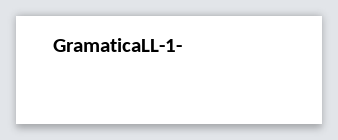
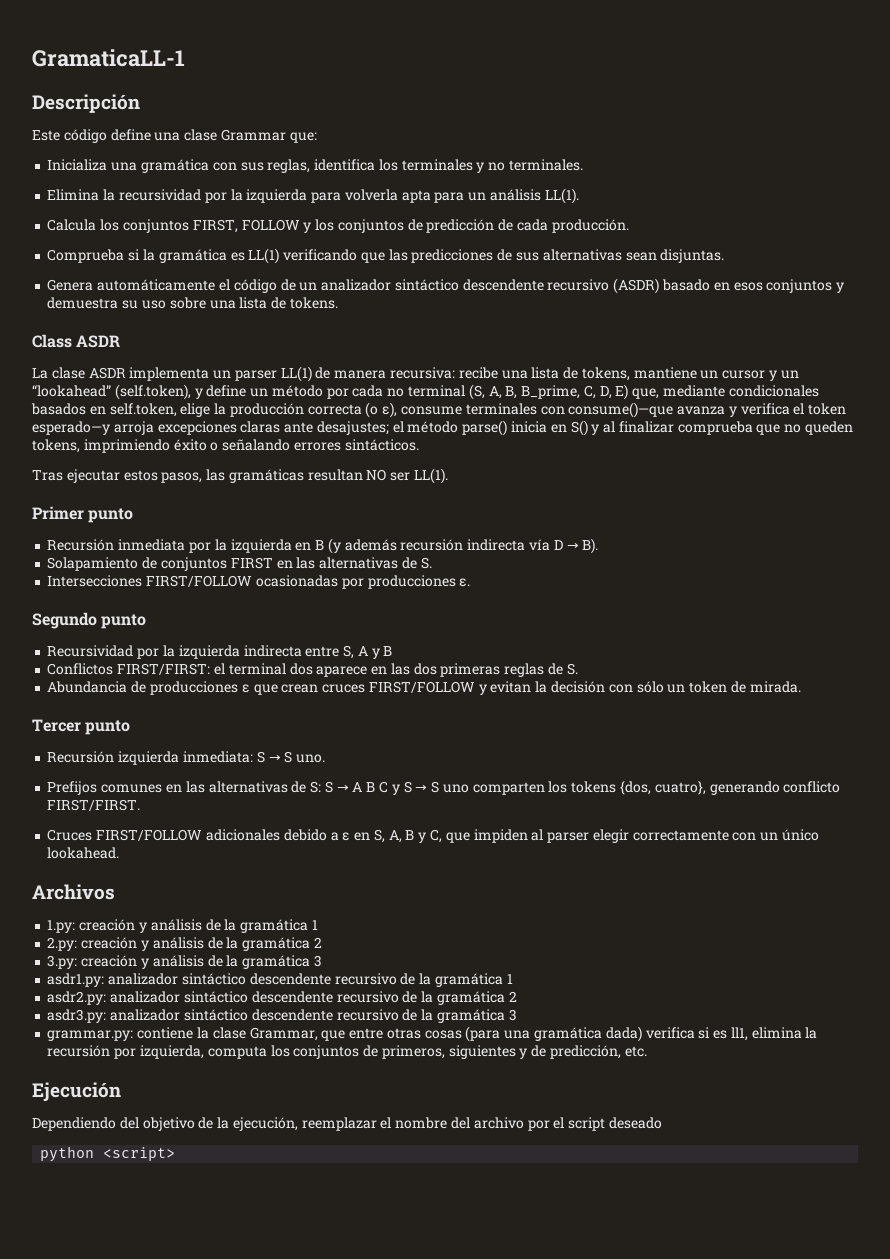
[53,38,182,52] GramaticaLL-1- -> [32,49,185,67] [32,94,140,113] [32,129,317,143] [47,159,583,173] [47,188,579,204] [47,219,629,233] [47,248,725,264] [47,278,845,294] [47,297,338,309] [32,334,121,348] [32,366,799,382] [32,384,819,400] [31,402,847,418] [32,420,854,436] [32,439,419,453] [32,468,449,484] [32,506,134,523] [47,538,599,554] [47,557,432,571] [47,575,471,589] [32,612,147,629] [47,645,393,659] [47,663,578,677] [47,681,801,695] [32,719,131,735] [47,751,326,765] [47,781,841,795] [47,799,141,811] [47,829,819,843] [47,847,120,859] [32,884,115,900] [47,919,318,933] [47,937,322,951] [47,955,322,969] [47,973,513,987] [47,991,517,1005] [47,1009,517,1023] [47,1026,818,1042] [47,1045,647,1059] [32,1082,121,1102] [32,1117,662,1131] [40,1146,176,1162] GramaticaLL-1 // Descripción // Este código define una clase Grammar que: // Inicializa una gramática con sus reglas, identifica los terminales y no terminales. // Elimina la recursividad por la izquierda para volverla apta para un análisis LL(1). // Calcula los conjuntos FIRST, FOLLOW y los conjuntos de predicción de cada producción. // Comprueba si la gramática es LL(1) verificando que las predicciones de sus alternativas sean disjuntas. // Genera automáticamente el código de un analizador sintáctico descendente recursivo (ASDR) basado en esos conjuntos y demuestra su uso sobre una lista de tokens. // Class ASDR // La clase ASDR implementa un parser LL(1) de manera recursiva: recibe una lista de tokens, mantiene un cursor y un “lookahead” (self.token), y define un método por cada no terminal (S, A, B, B_prime, C, D, E) que, mediante condicionales basados en self.token, elige la producción correcta (o ε), consume terminales con consume()—que avanza y verifica el token esperado—y arroja excepciones claras ante desajustes; el método parse() inicia en S() y al finalizar comprueba que no queden tokens, imprimiendo éxito o señalando errores sintácticos. // Tras ejecutar estos pasos, las gramáticas resultan NO ser LL(1). // Primer punto // Recursión inmediata por la izquierda en B (y además recursión indirecta vía D → B). // Solapamiento de conjuntos FIRST en las alternativas de S. // Intersecciones FIRST/FOLLOW ocasionadas por producciones ε. // Segundo punto // Recursividad por la izquierda indirecta entre S, A y B // Conflictos FIRST/FIRST: el terminal dos aparece en las dos primeras reglas de S. // Abundancia de producciones ε que crean cruces FIRST/FOLLOW y evitan la decisión con sólo un token de mirada. // Tercer punto // Recursión izquierda inmediata: S → S uno. // Prefijos comunes en las alternativas de S: S → A B C y S → S uno comparten los tokens {dos, cuatro}, generando conflicto FIRST/FIRST. // Cruces FIRST/FOLLOW adicionales debido a ε en S, A, B y C, que impiden al parser elegir correctamente con un único lookahead. // Archivos // 1.py: creación y análisis de la gramática 1 // 2.py: creación y análisis de la gramática 2 // 3.py: creación y análisis de la gramática 3 // asdr1.py: analizador sintáctico descendente recursivo de la gramática 1 // asdr2.py: analizador sintáctico descendente recursivo de la gramática 2 // asdr3.py: analizador sintáctico descendente recursivo de la gramática 3 // grammar.py: contiene la clase Grammar, que entre otras cosas (para una gramática dada) verifica si es ll1, elimina la recursión por izquierda, computa los conjuntos de primeros, siguientes y de predicción, etc. // Ejecución // Dependiendo del objetivo de la ejecución, reemplazar el nombre del archivo por el script deseado // python <script>

